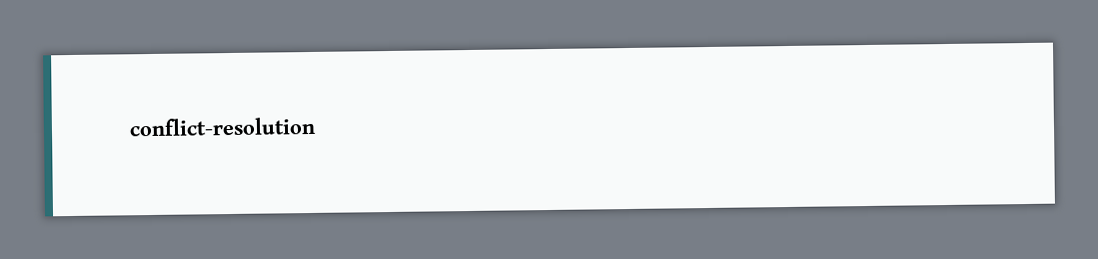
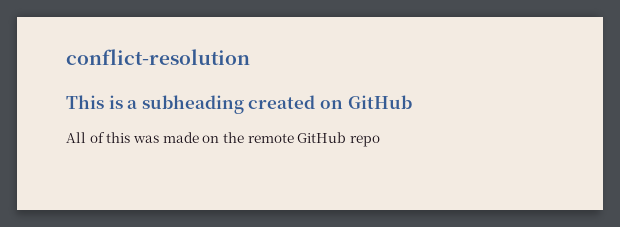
(316, 126) none -> [66,95,412,114] [66,132,380,147] // This is a subheading created on GitHub // All of this was made on the remote GitHub repo

